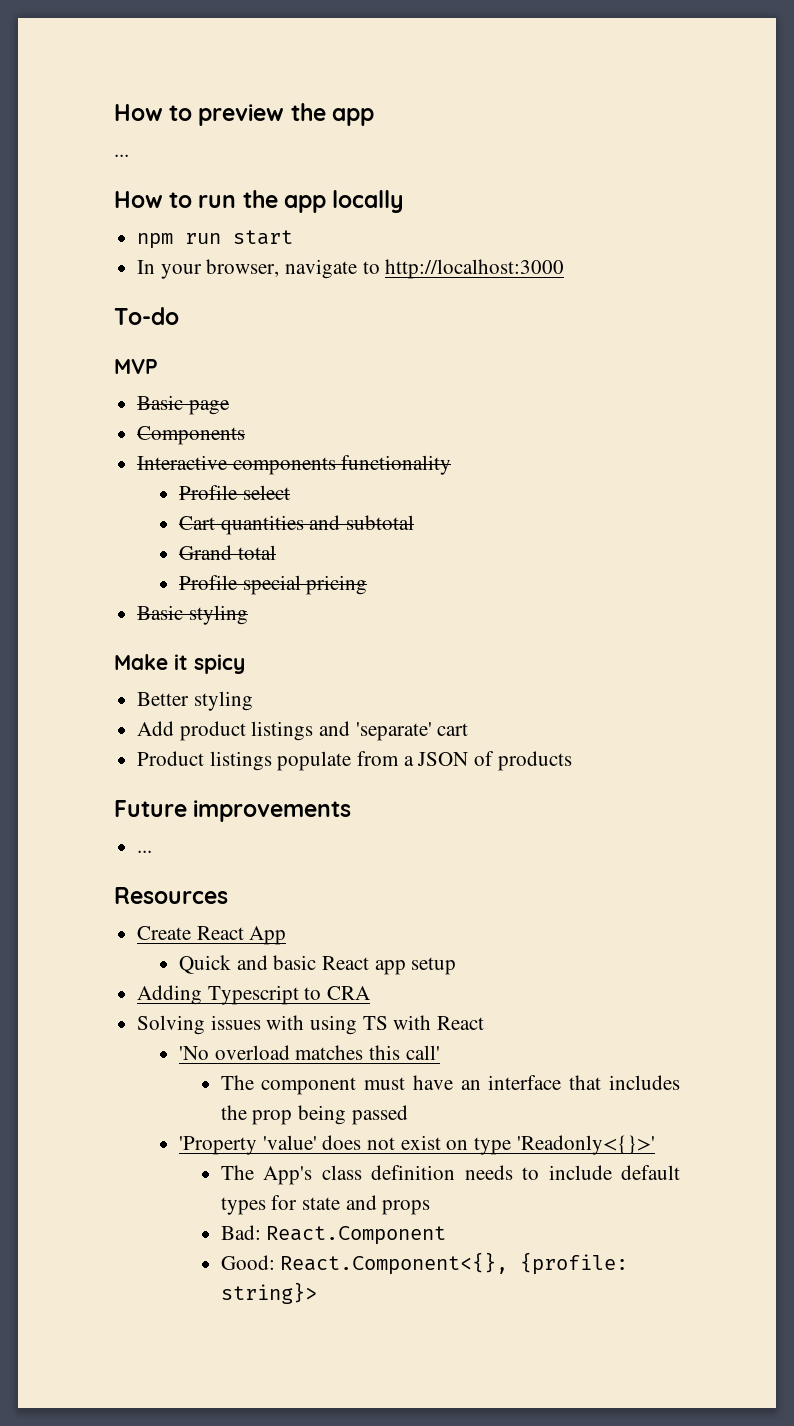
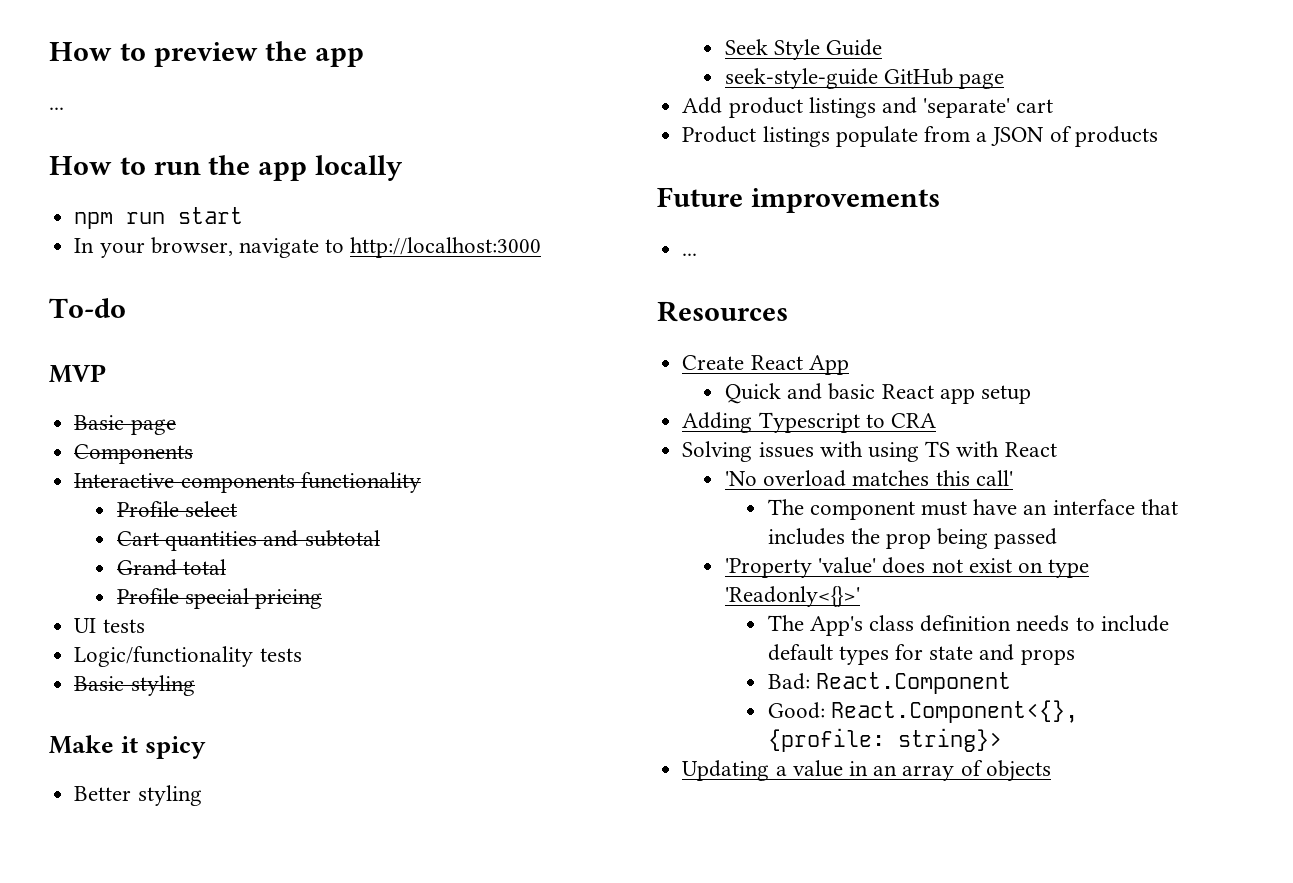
(368, 585) none -> [74,618,145,633] [74,646,302,667] // UI tests // Logic/functionality tests
(253, 701) none -> [724,39,883,60] [724,68,1005,89] // Seek Style Guide // seek-style-guide GitHub page
(317, 1293) none -> [682,760,1051,782] // Updating a value in an array of objects

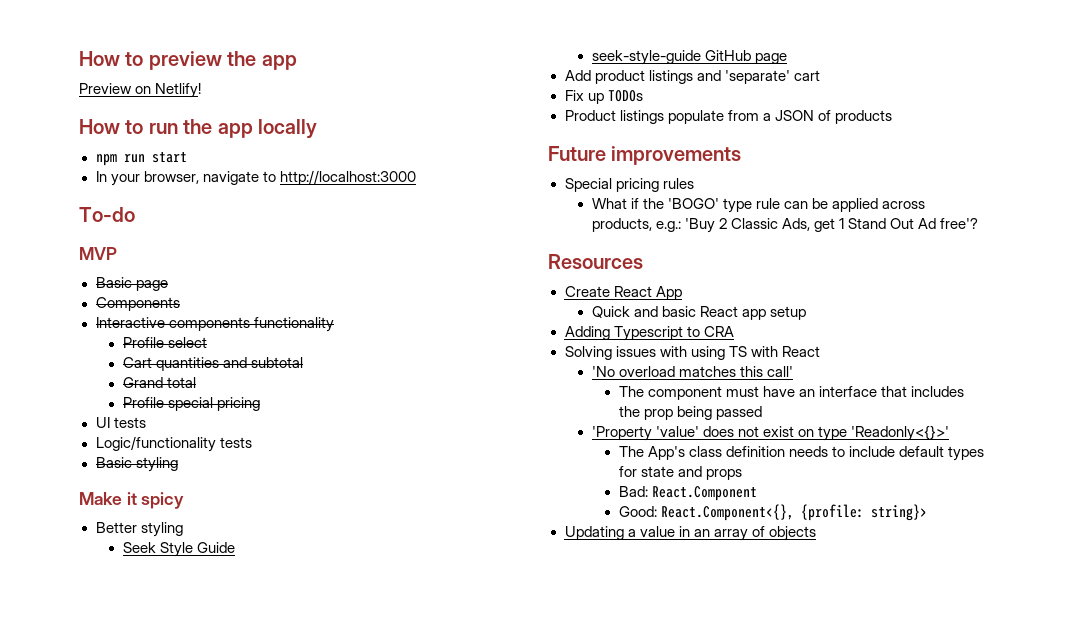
[49,107,64,110] ... -> [79,83,202,98] Preview on Netlify!
(1054, 106) none -> [564,90,643,104] // Fix up TODOs
[682,253,698,256] ... -> [564,178,694,192] [591,198,926,213] [591,218,979,233] Special pricing rules // What if the 'BOGO' type rule can be applied across products, e.g.: 'Buy 2 Classic Ads, get 1 Stand Out Ad free'?

